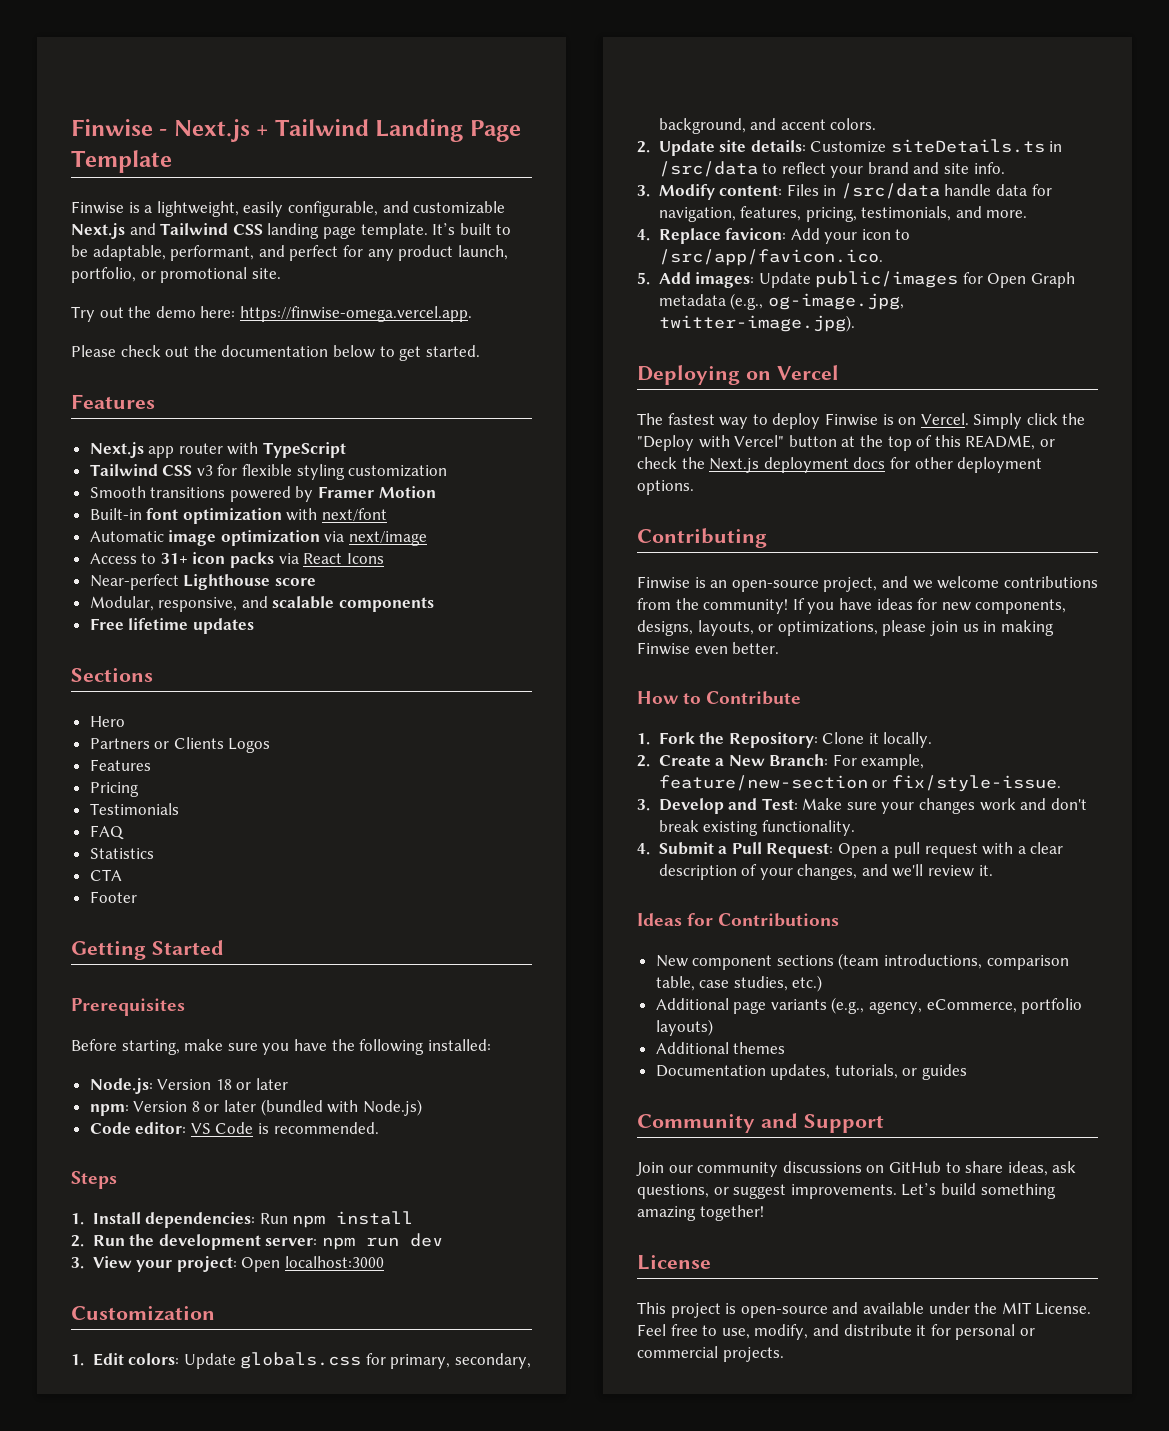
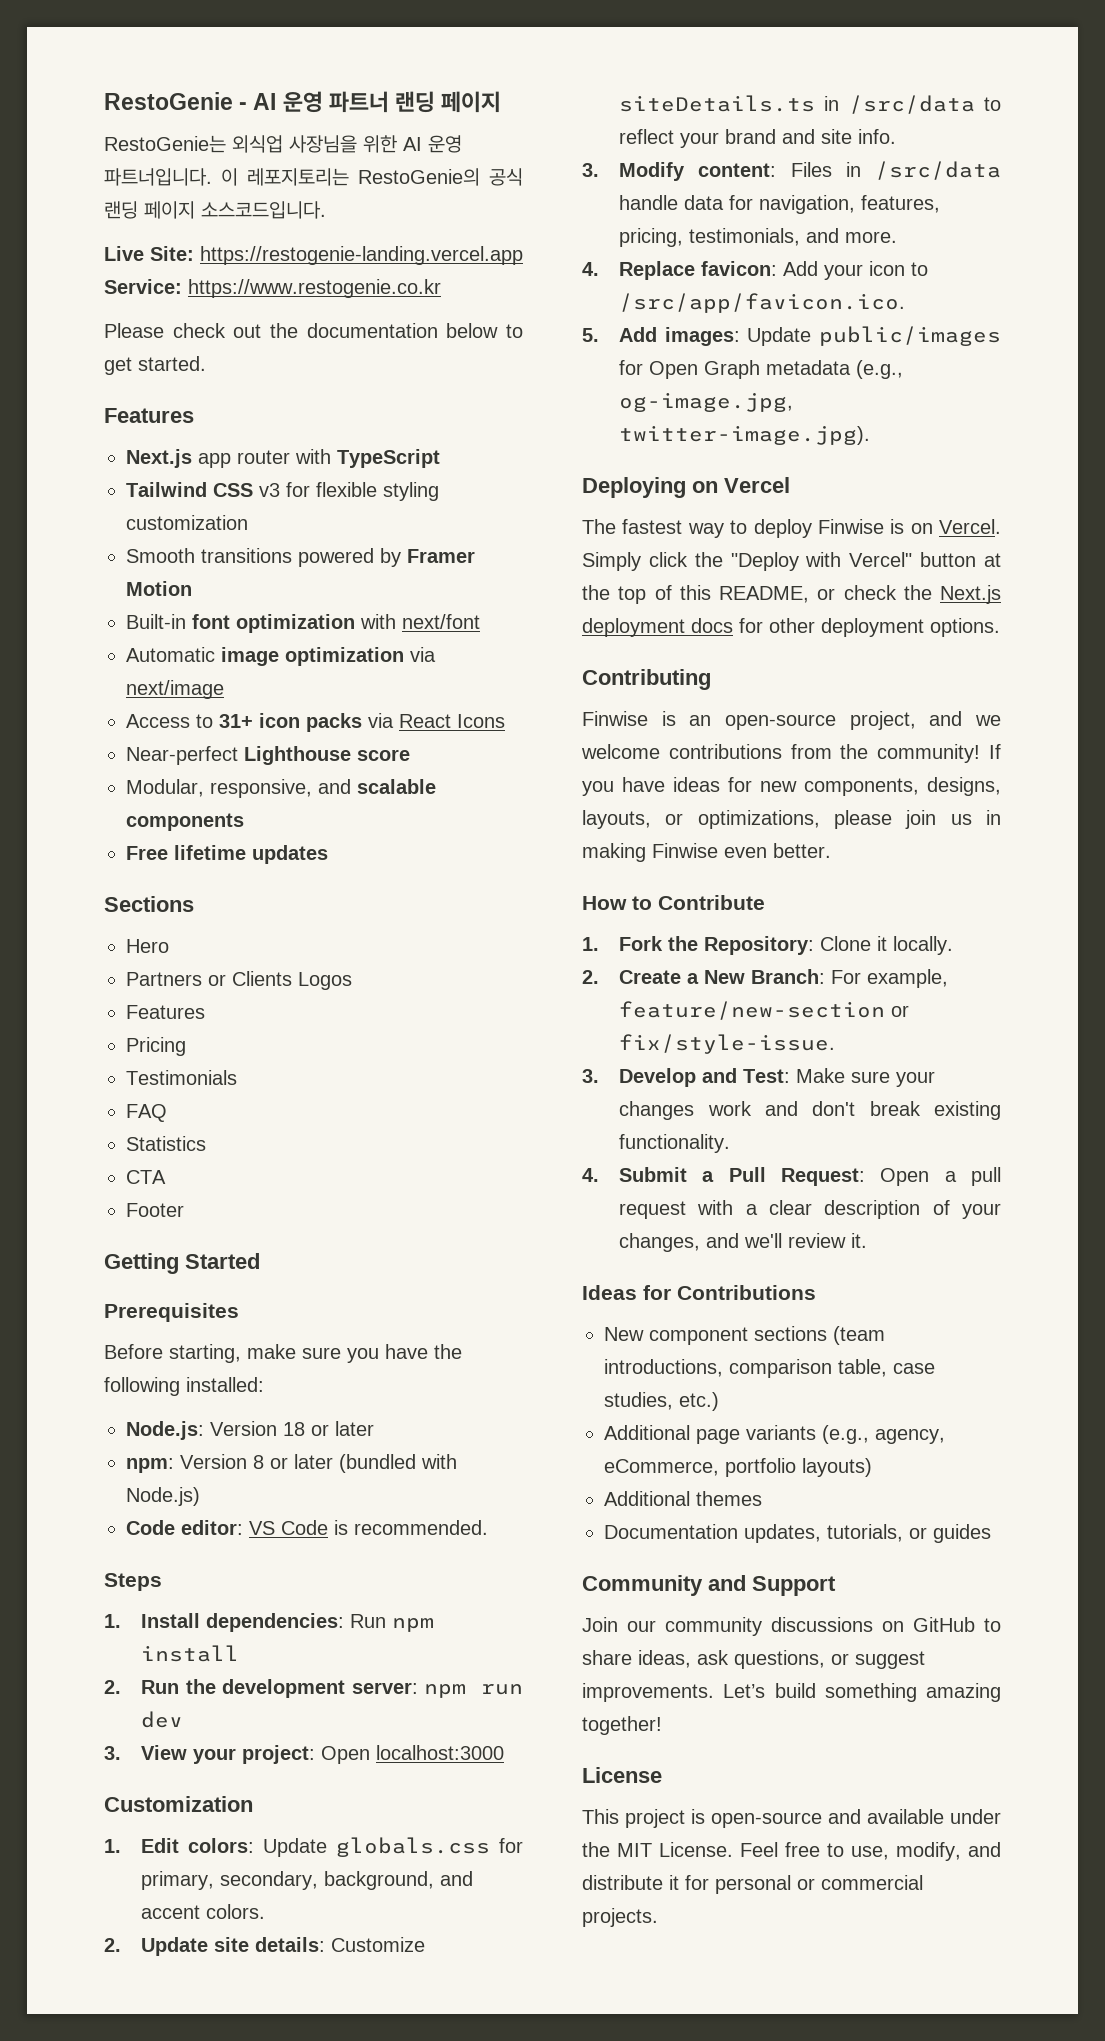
[71,119,521,142] [71,150,172,173] [71,201,506,217] [71,223,512,239] [71,245,508,261] [71,267,281,283] [71,306,472,322] Finwise - Next.js + Tailwind Landing Page Template // Finwise is a lightweight, easily configurable, and customizable Next.js and Tailwind CSS landing page template. It’s built to be adaptable, performant, and perfect for any product launch, portfolio, or promotional site. // Try out the demo here: https://finwise-omega.vercel.app. -> [104,91,502,113] [104,135,462,153] [104,168,523,186] [104,201,326,219] [104,246,523,265] [104,279,441,298] RestoGenie - AI 운영 파트너 랜딩 페이지 // RestoGenie는 외식업 사장님을 위한 AI 운영 파트너입니다. 이 레포지토리는 RestoGenie의 공식 랜딩 페이지 소스코드입니다. // Live Site: https://restogenie-landing.vercel.app Service: https://www.restogenie.co.kr

